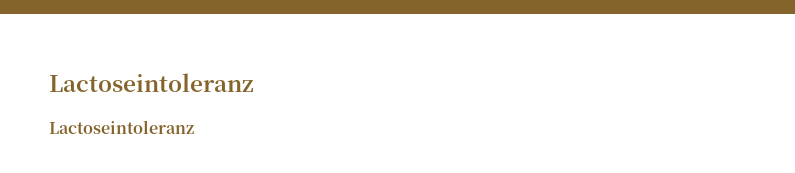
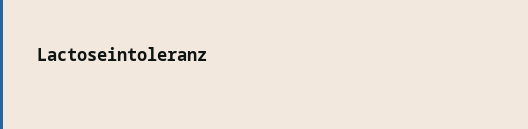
[49,73,254,92] [49,120,194,134] Lactoseintoleranz // Lactoseintoleranz -> [37,47,207,61] Lactoseintoleranz

